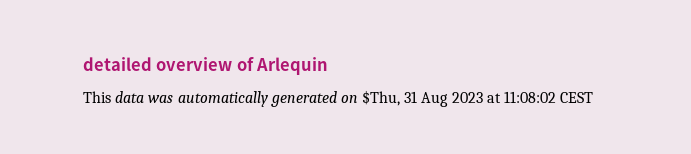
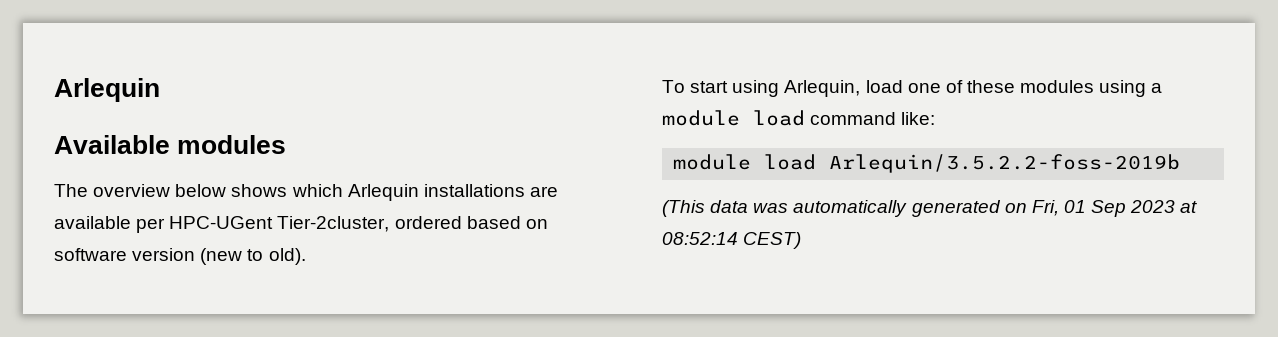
[83,57,329,75] [83,91,111,103] detailed overview of Arlequin // This -> [54,78,160,102] [54,135,287,154] [54,184,558,201] [54,216,548,233] [54,248,306,265] [662,80,1163,97] [662,110,936,126] [673,154,1181,173] [662,200,705,217] Arlequin // Available modules // The overview below shows which Arlequin installations are available per HPC-UGent Tier-2cluster, ordered based on software version (new to old). // To start using Arlequin, load one of these modules using a module load command like: // module load Arlequin/3.5.2.2-foss-2019b // (This
[362,90,594,107] $Thu, 31 Aug 2023 at 11:08:02 CEST -> [1031,200,1198,217] [662,232,802,249] Fri, 01 Sep 2023 at 08:52:14 CEST)

